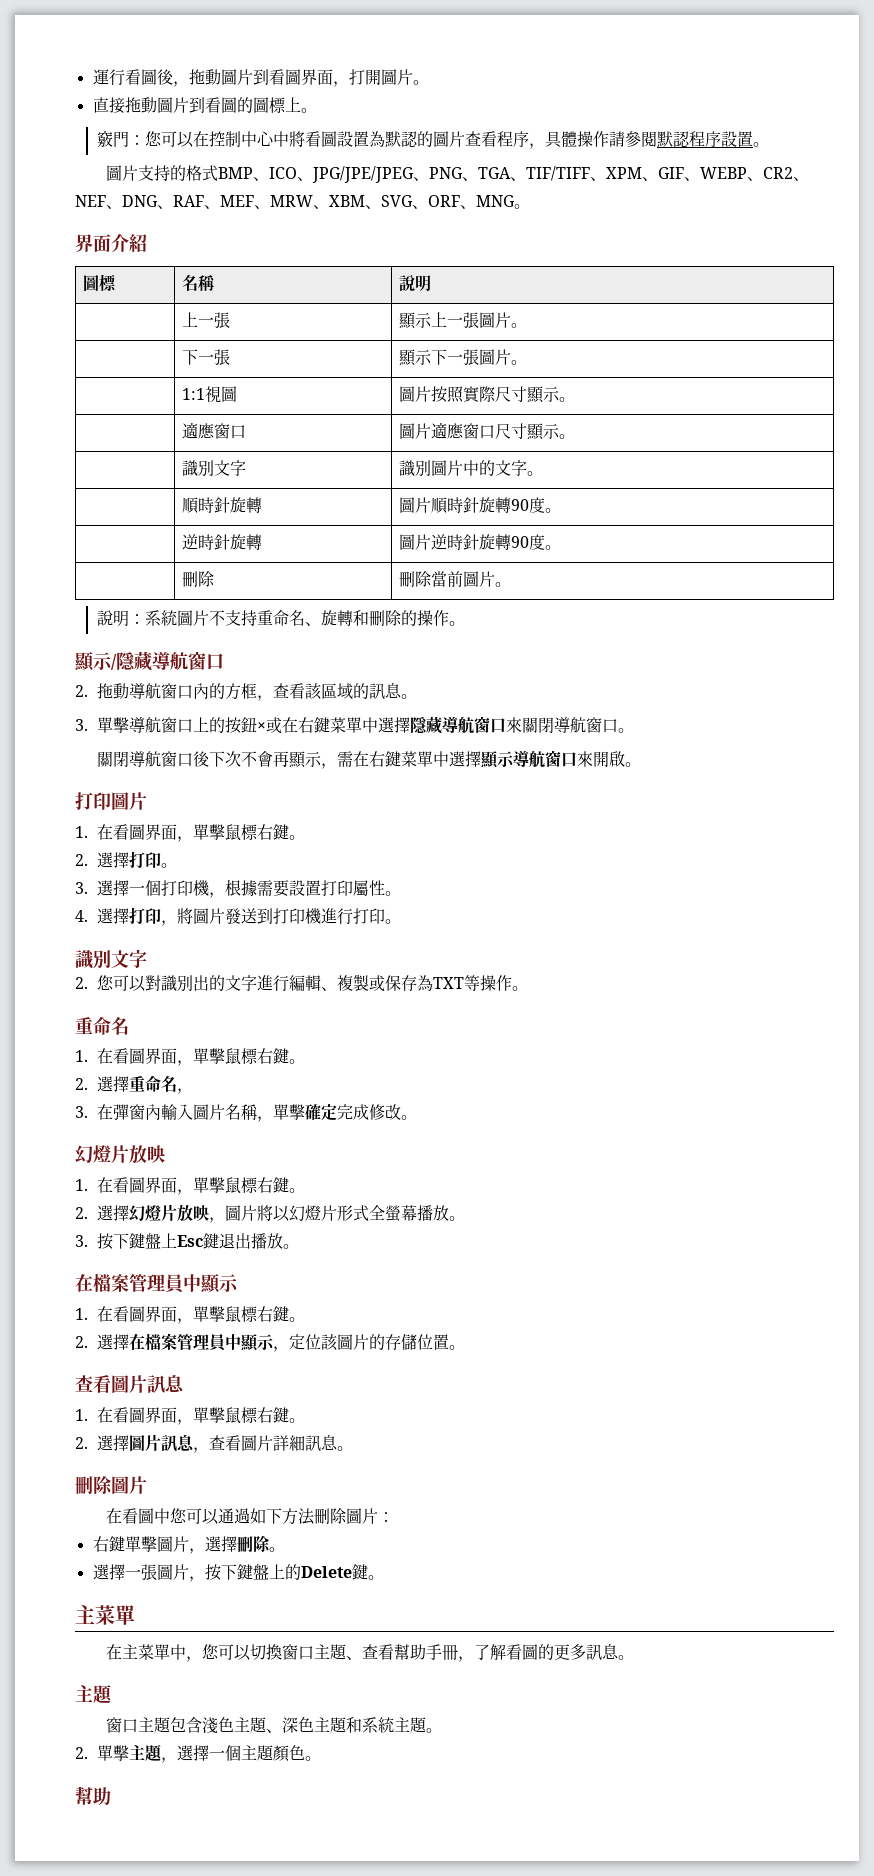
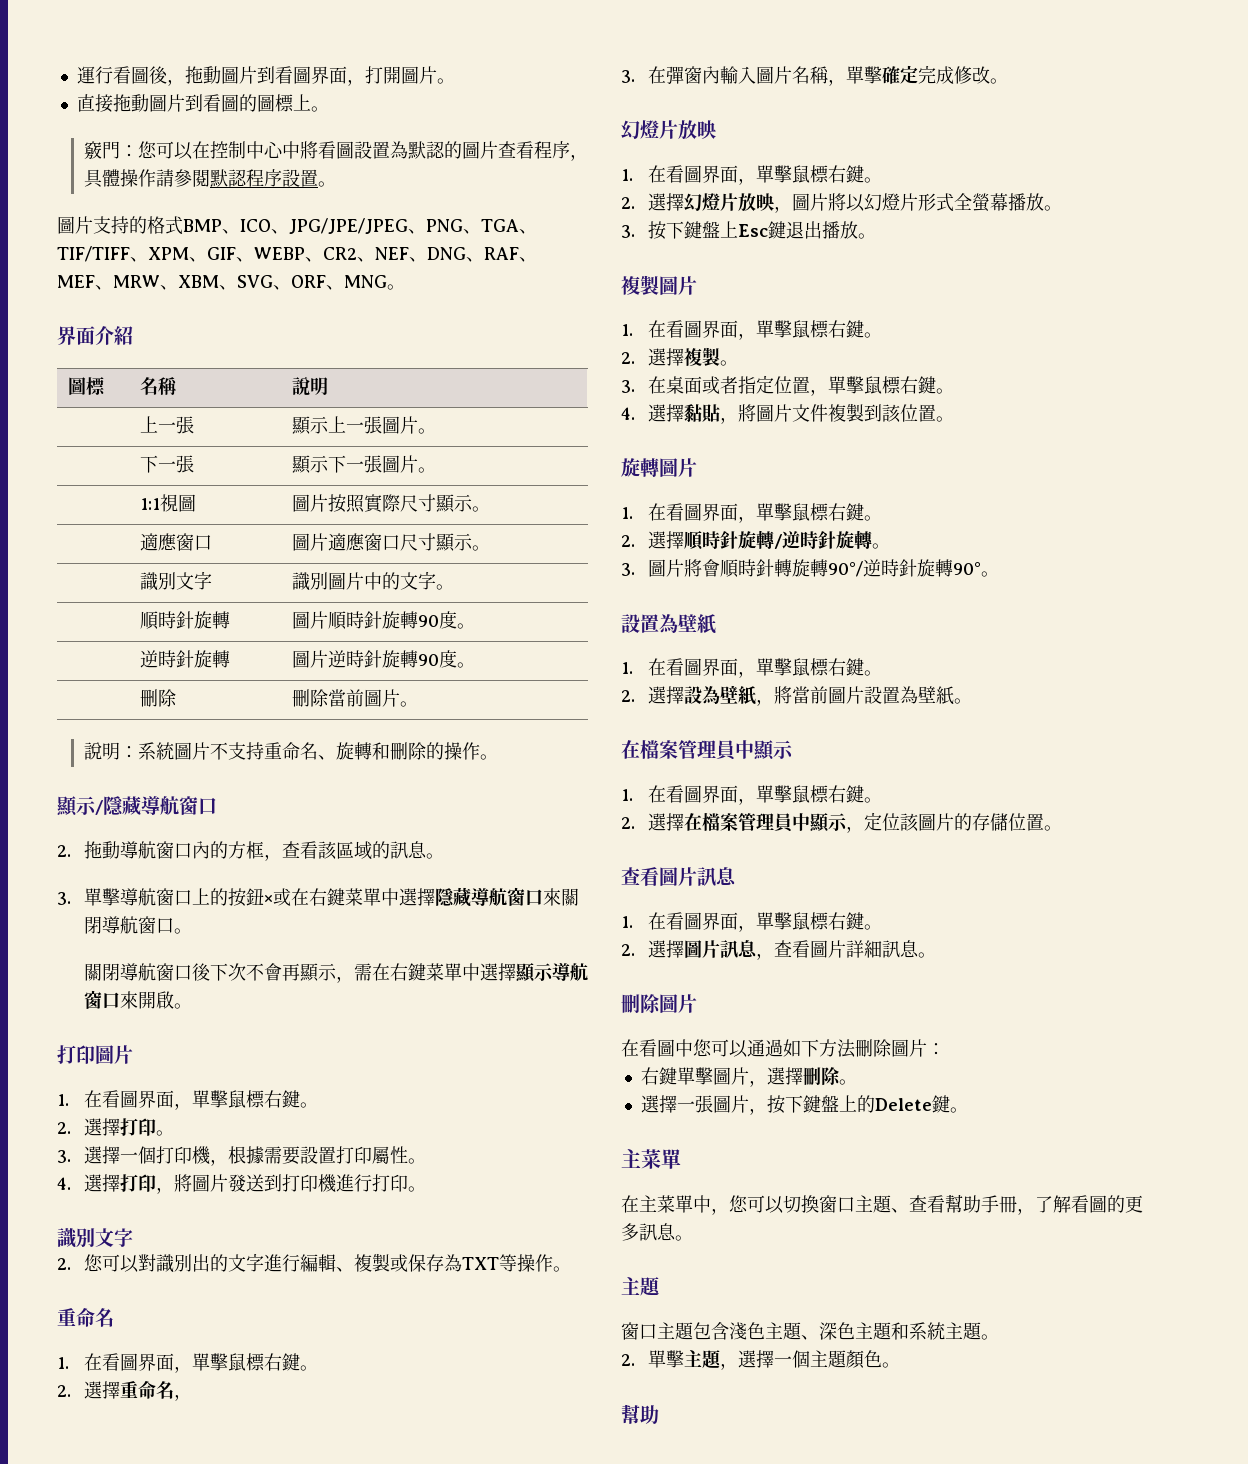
(300, 1246) none -> [621,275,697,295] [621,320,882,340] [621,347,738,366] [621,375,954,396] [621,403,954,424] [621,458,697,477] [621,503,882,523] [621,530,890,550] [621,559,999,578] [621,613,716,634] [621,658,882,678] [621,685,972,706] // 複製圖片 // 1.在看圖界面，單擊鼠標右鍵。 // 2.選擇複製。 // 3.在桌面或者指定位置，單擊鼠標右鍵。 // 4.選擇黏貼，將圖片文件複製到該位置。 // 旋轉圖片 // 1.在看圖界面，單擊鼠標右鍵。 // 2.選擇順時針旋轉/逆時針旋轉。 // 3.圖片將會順時針轉旋轉90°/逆時針旋轉90°。 // 設置為壁紙 // 1.在看圖界面，單擊鼠標右鍵。 // 2.選擇設為壁紙，將當前圖片設置為壁紙。

